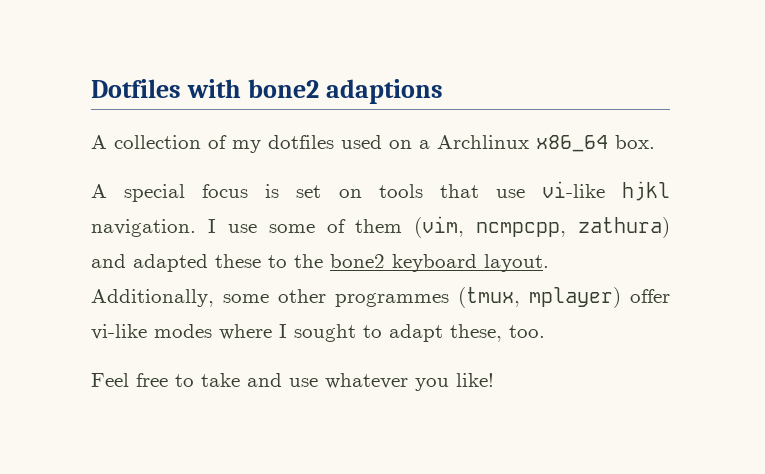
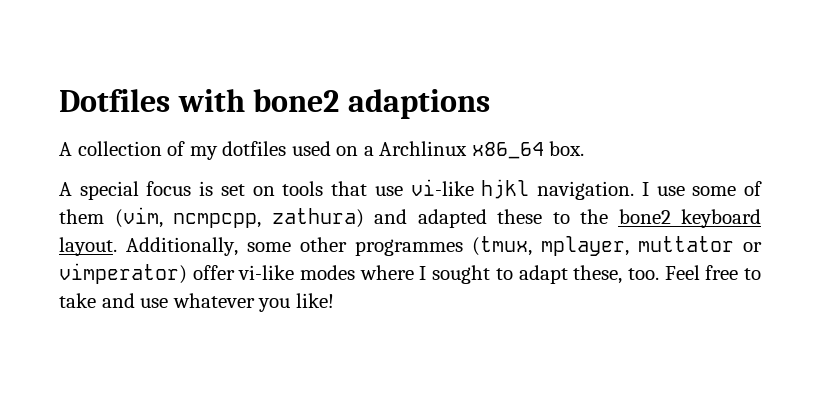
[529,287,621,308] mplayer) -> [541,236,762,256] [59,263,187,284] mplayer, muttator or vimperator)
(545, 331) // -> (659, 274) none

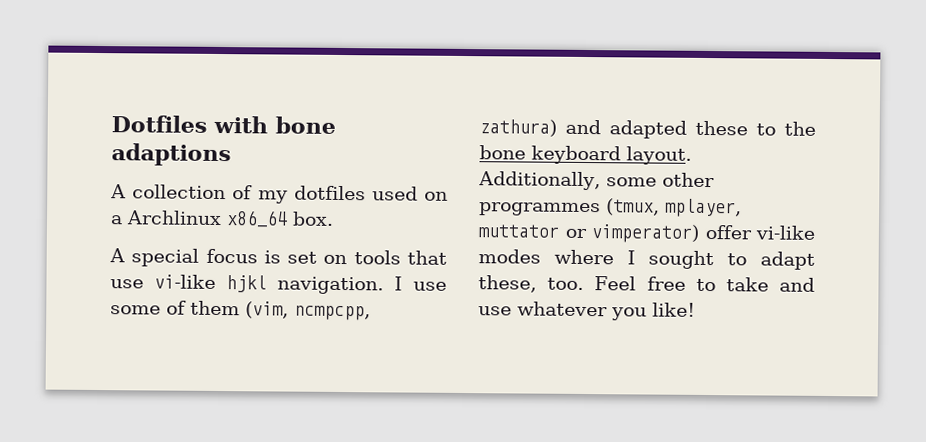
[253,89,340,112] bone2 -> [275,116,336,134] bone
[618,209,671,224] bone2 -> [479,145,526,160] bone

